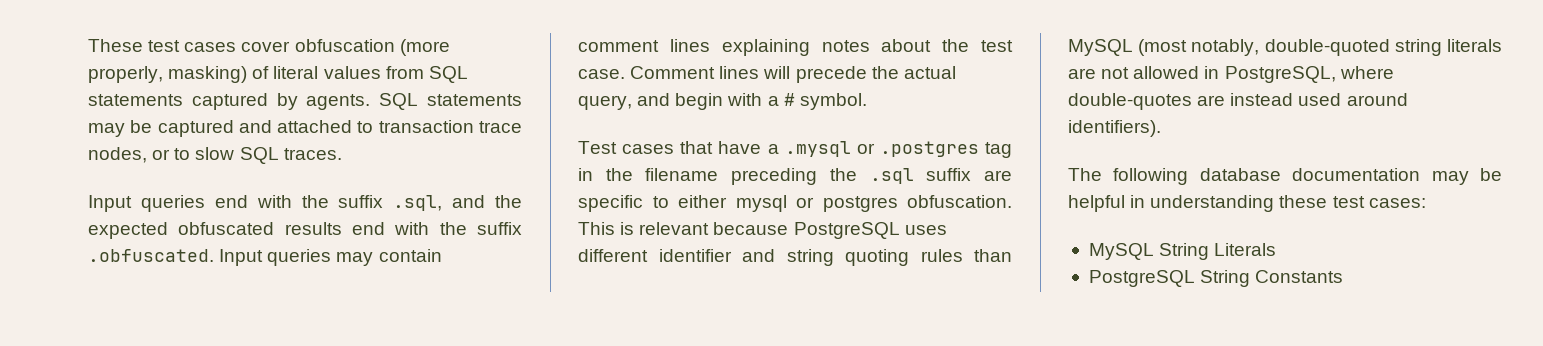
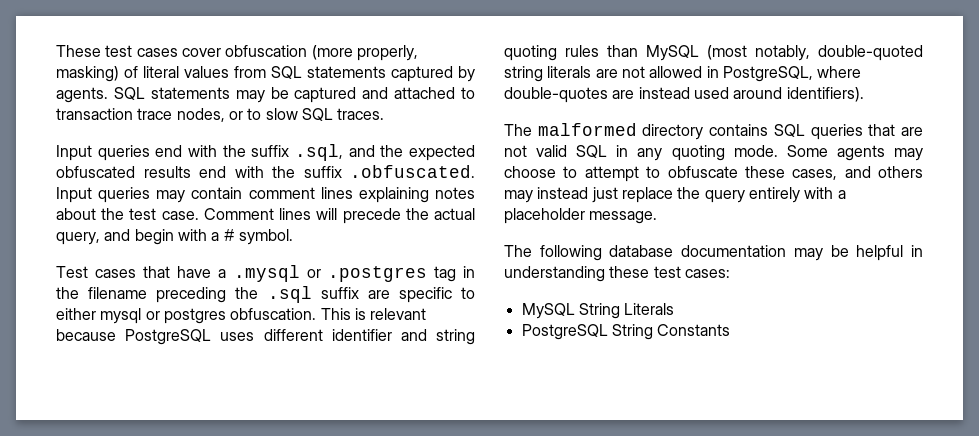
(1161, 128) none -> [504,123,923,140] [504,145,923,161] [504,166,923,182] [504,187,846,203] [504,208,658,224] // The malformed directory contains SQL queries that are not valid SQL in any quoting mode. Some agents may choose to attempt to obfuscate these cases, and others may instead just replace the query entirely with a placeholder message.

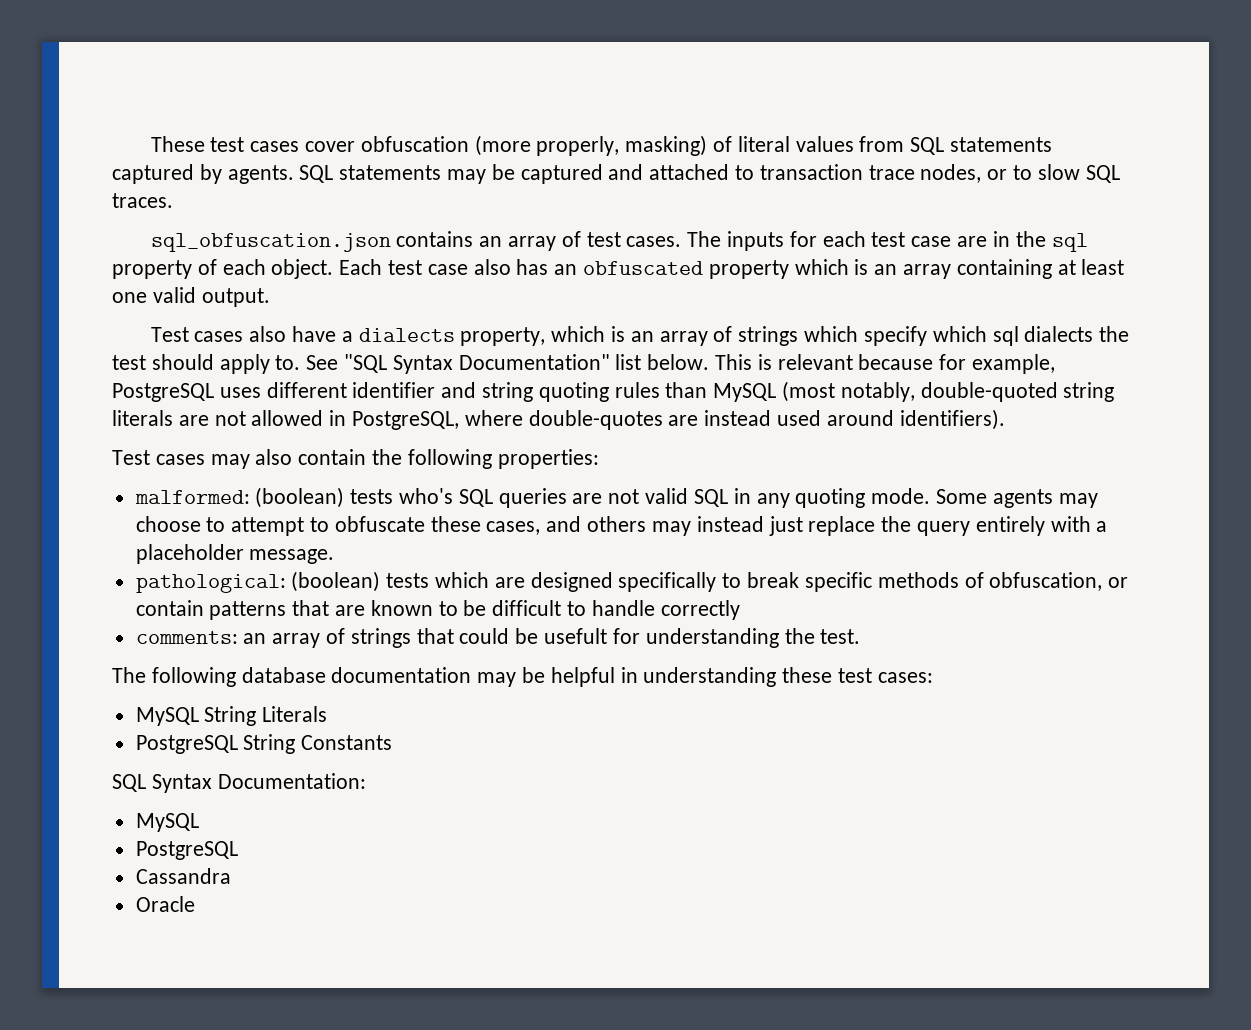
[56,144,476,161] [56,165,475,178] [56,187,476,203] [56,208,476,224] [56,229,293,245] [56,266,171,278] Input queries end with the suffix .sql, and the expected obfuscated results end with the suffix .obfuscated. Input queries may contain comment lines explaining notes about the test case. Comment lines will precede the actual query, and begin with a # symbol. // Test cases that -> [150,231,1088,252] [112,259,1125,279] [112,287,270,307] [150,326,287,342] sql_obfuscation.json contains an array of test cases. The inputs for each test case are in the sql property of each object. Each test case also has an obfuscated property which is an array containing at least one valid output. // Test cases also
[233,265,475,282] [56,286,475,303] [56,308,317,324] .mysql or .postgres tag in the filename preceding the .sql suffix are specific to either mysql or postgres obfuscation. -> [358,326,1130,346] [112,354,710,374] dialects property, which is an array of strings which specify which sql dialects the test should apply to. See "SQL Syntax Documentation" list below.
(116, 335) none -> [939,354,1056,374] for example,
[504,123,769,140] The malformed directory contains -> [112,449,599,469] [134,487,454,508] Test cases may also contain the following properties: // malformed: (boolean) tests who's
[868,124,896,136] that -> (567, 498) none
(658, 217) none -> [135,571,1129,593] [135,600,740,620] [135,628,861,648] // pathological: (boolean) tests which are designed specifically to break specific methods of obfuscation, or contain patterns that are known to be difficult to handle correctly // comments: an array of strings that could be usefult for understanding the test.
(731, 330) none -> [112,773,366,793] [135,813,199,832] [135,841,238,860] [135,868,231,884] [135,896,195,912] // SQL Syntax Documentation: // MySQL // PostgreSQL // Cassandra // Oracle

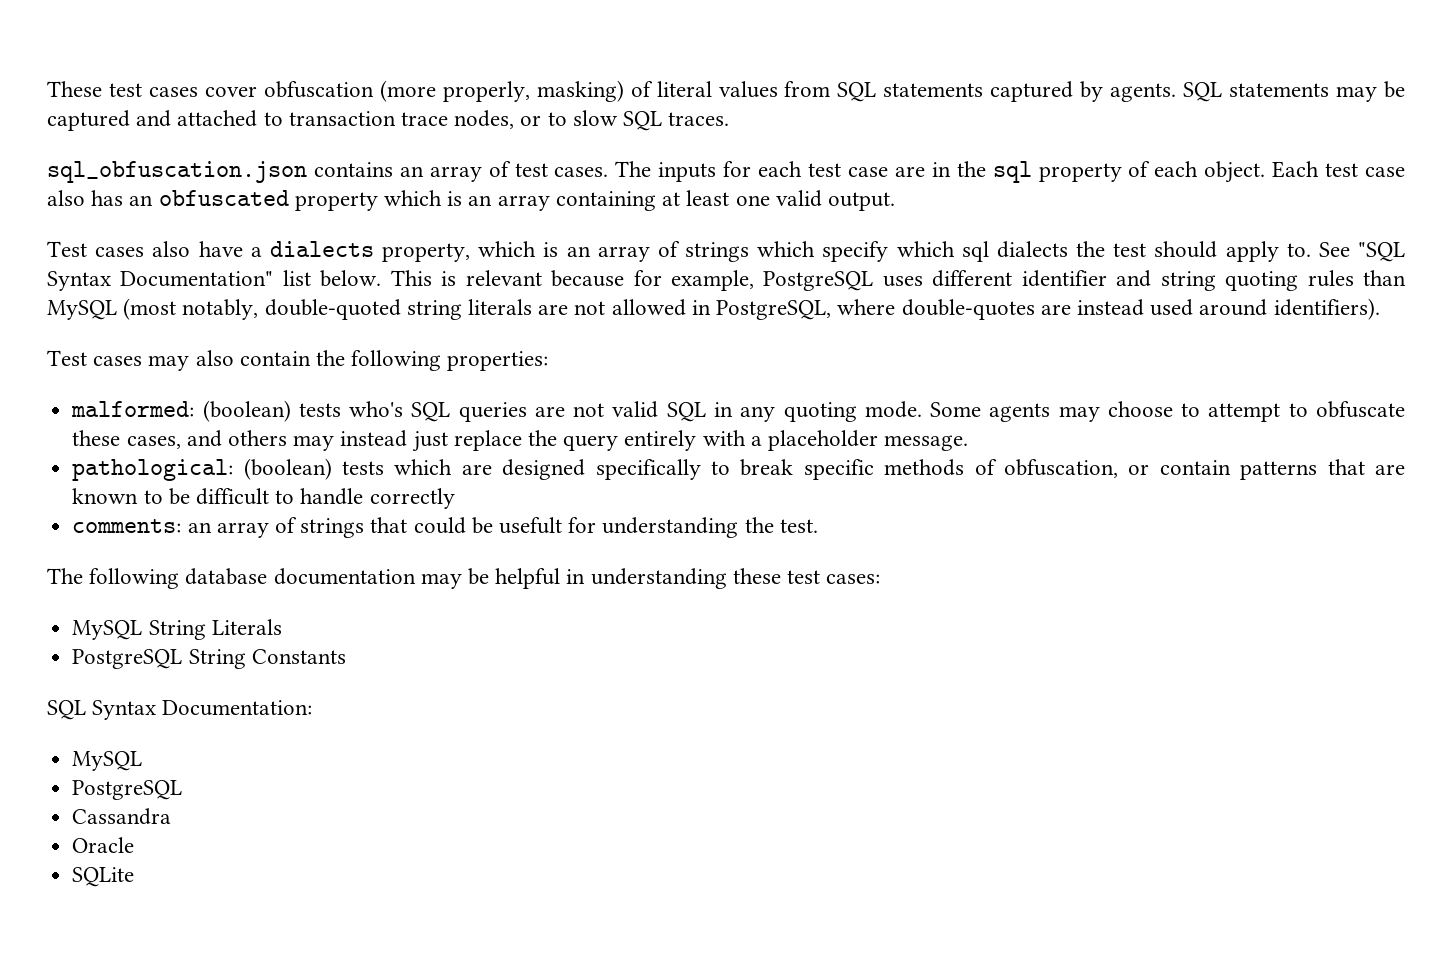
(195, 904) none -> [72,867,135,887] // SQLite

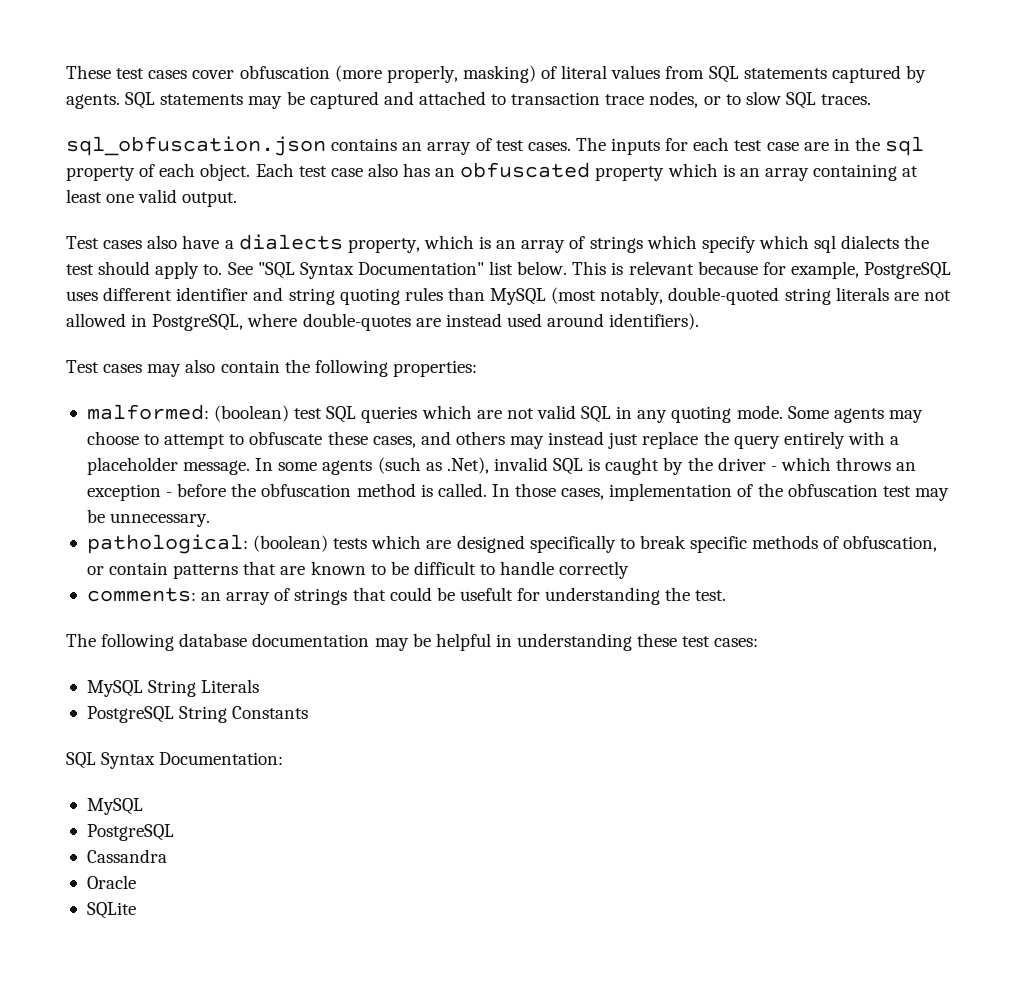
[298,401,404,417] tests who's -> [294,408,323,419] test
(527, 412) none -> [421,405,472,419] which
(969, 443) none -> [255,457,917,475] [86,483,949,501] [86,509,211,527] In some agents (such as .Net), invalid SQL is caught by the driver - which throws an exception - before the obfuscation method is called. In those cases, implementation of the obfuscation test may be unnecessary.

